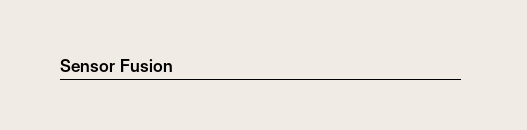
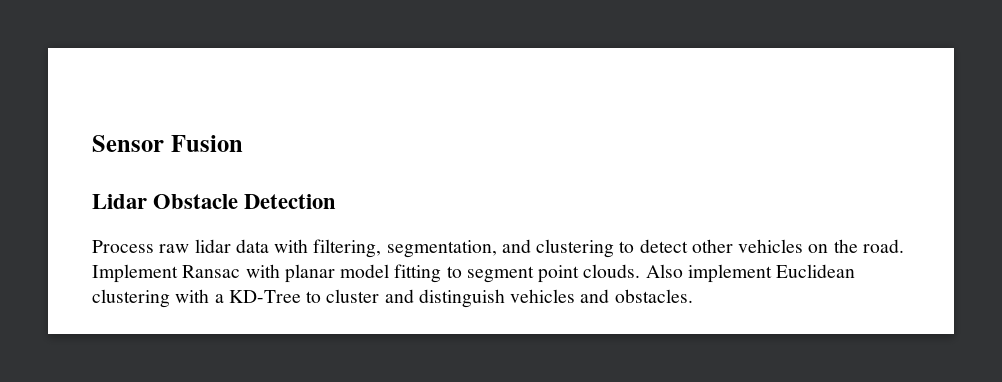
(173, 65) none -> [92,194,337,209] [92,239,904,258] [92,264,856,283] [92,289,693,308] // Lidar Obstacle Detection // Process raw lidar data with filtering, segmentation, and clustering to detect other vehicles on the road. Implement Ransac with planar model fitting to segment point clouds. Also implement Euclidean clustering with a KD-Tree to cluster and distinguish vehicles and obstacles.

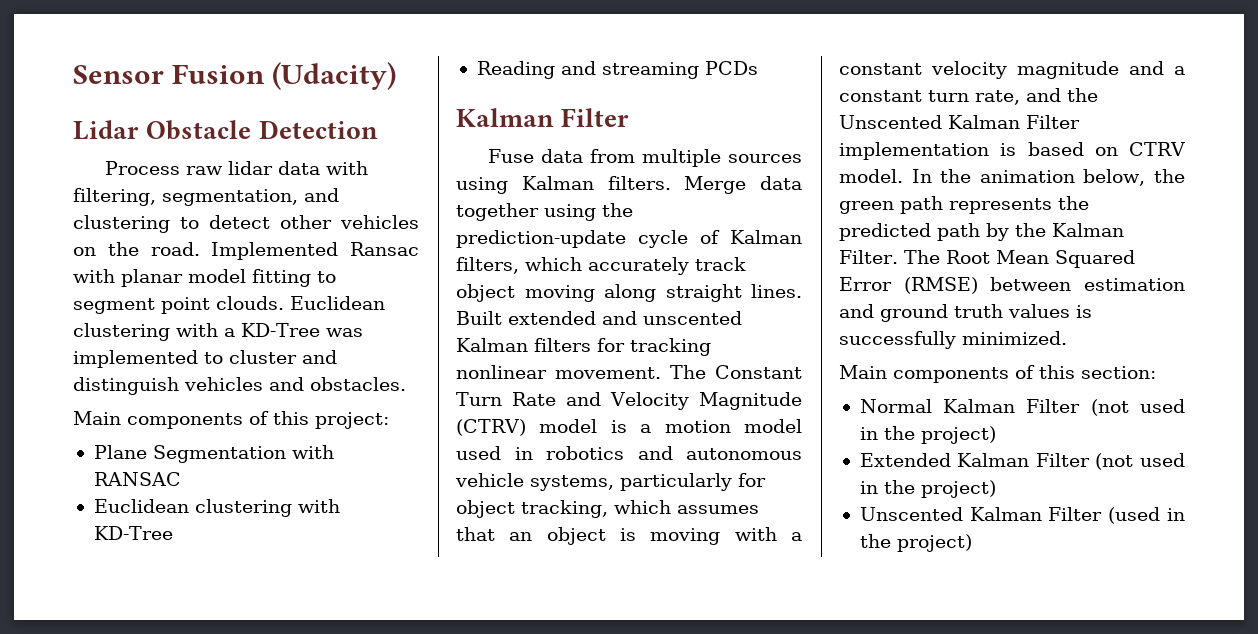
(243, 143) none -> [272,62,397,90] (Udacity)
[92,264,178,283] Implement -> [211,242,339,260] Implemented
[645,264,772,283] Also implement -> (284, 303) none
(301, 296) none -> [325,328,363,337] [73,350,198,368] was implemented
(693, 296) none -> [73,411,389,429] [93,445,334,463] [93,472,181,486] [93,499,340,517] [93,526,173,540] [476,61,758,79] [456,108,630,127] [488,149,802,167] [456,176,802,194] [456,203,633,221] [456,230,802,248] [456,257,746,275] [456,284,802,302] [456,311,742,325] [456,338,711,356] [456,365,802,379] [456,392,802,410] [456,419,802,436] [456,446,802,460] [455,473,766,491] [456,500,759,518] [456,527,802,545] [839,61,1185,79] [839,88,1098,105] [839,115,1080,129] [839,142,1186,160] [839,169,1185,186] [839,196,1089,214] [839,223,1124,241] [839,250,1135,268] [839,277,1185,294] [839,304,1092,322] [839,331,1067,349] [839,365,1156,383] [859,399,1185,416] [859,426,996,444] [859,453,1185,470] [859,480,996,498] [859,507,1185,524] [859,534,972,552] // Main components of this project: // Plane Segmentation with RANSAC // Euclidean clustering with KD-Tree // Reading and streaming PCDs // Kalman Filter // Fuse data from multiple sources using Kalman filters. Merge data together using the prediction-update cycle of Kalman filters, which accurately track object moving along straight lines. Built extended and unscented Kalman filters for tracking nonlinear movement. The Constant Turn Rate and Velocity Magnitude (CTRV) model is a motion model used in robotics and autonomous vehicle systems, particularly for object tracking, which assumes that an object is moving with a constant velocity magnitude and a constant turn rate, and the Unscented Kalman Filter implementation is based on CTRV model. In the animation below, the green path represents the predicted path by the Kalman Filter. The Root Mean Squared Error (RMSE) between estimation and ground truth values is successfully minimized. // Main components of this section: // Normal Kalman Filter (not used in the project) // Extended Kalman Filter (not used in the project) // Unscented Kalman Filter (used in the project)

